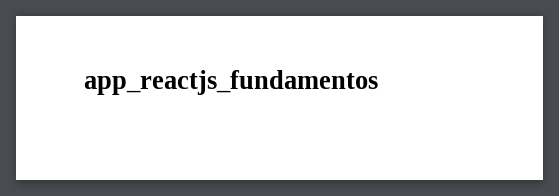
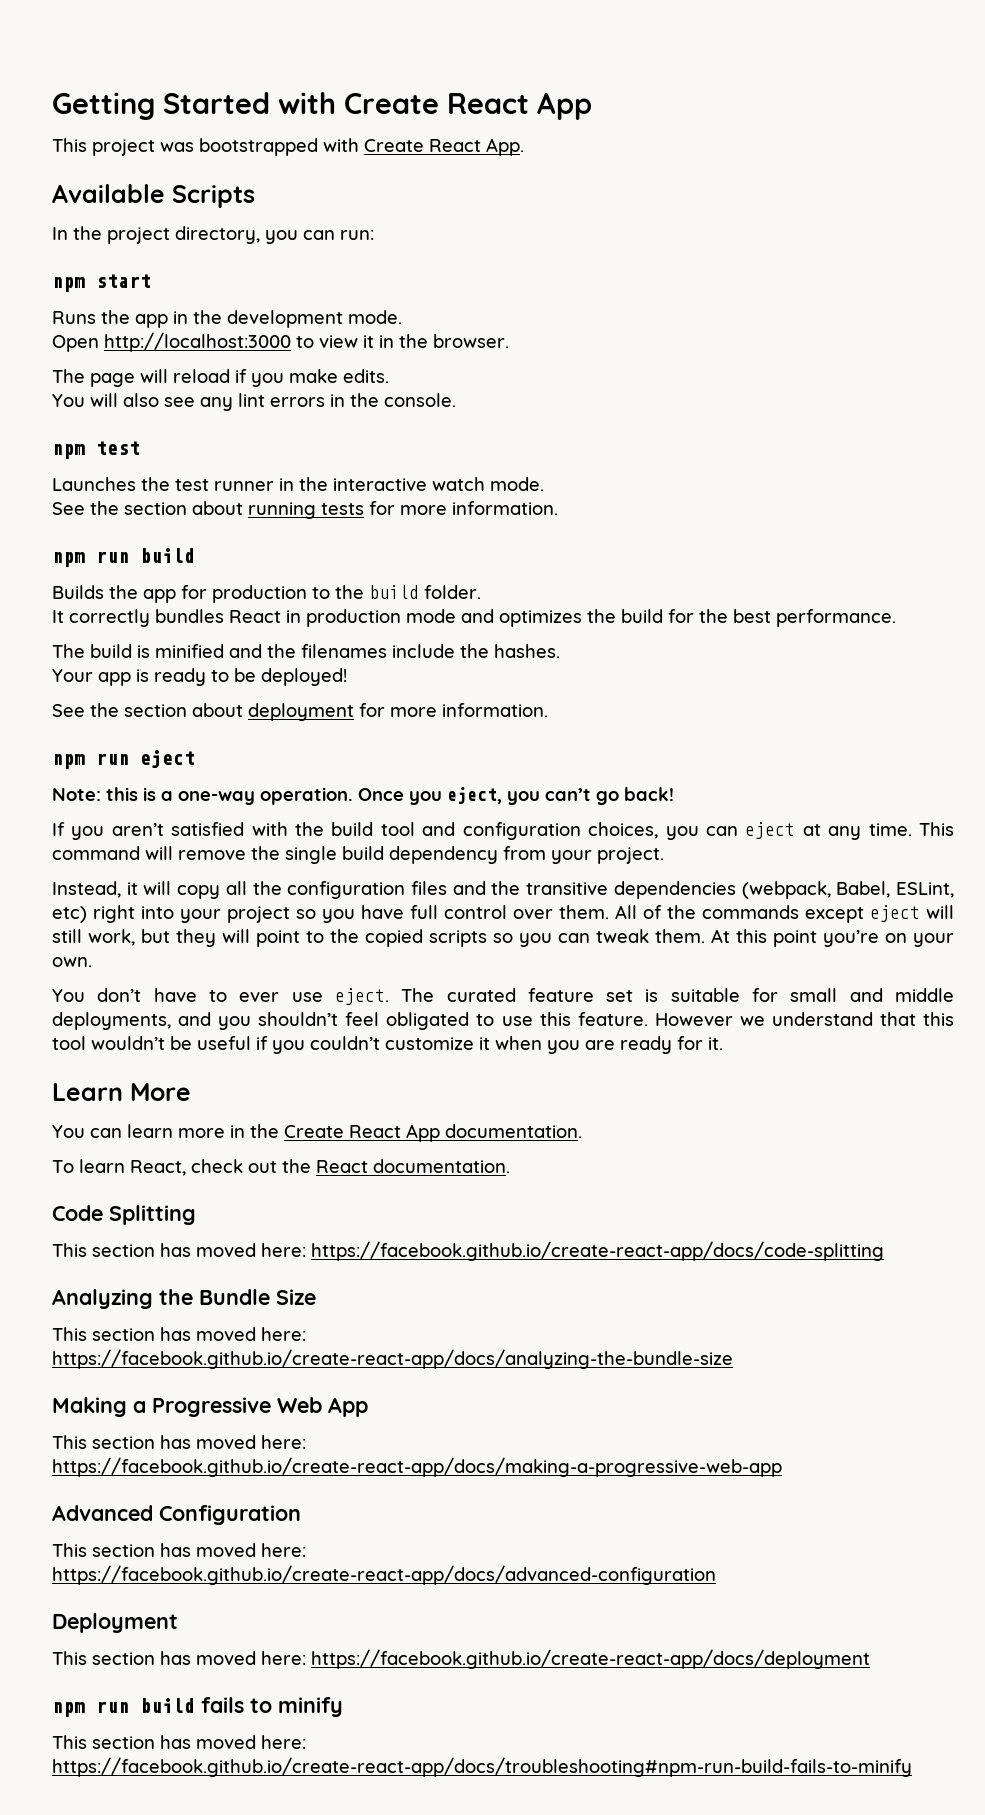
[84,70,378,95] app_reactjs_fundamentos -> [52,92,592,120] [52,138,524,156] [52,184,255,208] [52,226,374,244] [52,274,151,292] [52,310,402,328] [52,332,509,352] [52,369,389,387] [52,393,456,411] [52,441,140,459] [52,477,544,491] [52,501,558,519] [52,548,195,567] [52,585,481,603] [52,609,896,627] [52,644,560,658] [52,668,347,686] [52,703,548,721] [52,750,195,769] [52,787,674,805] [52,822,954,840] [52,846,664,864] [52,881,954,899] [52,905,954,923] [52,929,954,947] [52,957,92,967] [52,988,954,1005] [52,1012,954,1030] [52,1036,723,1054] [52,1083,191,1101] [52,1124,582,1142] [52,1159,510,1176] [52,1205,196,1225] [52,1241,884,1261] [52,1289,316,1309] [52,1327,306,1341] [52,1349,733,1369] [52,1397,368,1417] [52,1435,306,1449] [52,1457,782,1477] [52,1505,301,1525] [52,1543,306,1557] [52,1565,716,1585] [52,1613,178,1633] [52,1649,870,1669] [52,1697,343,1717] [52,1735,306,1749] [52,1757,912,1777] Getting Started with Create React App // This project was bootstrapped with Create React App. // Available Scripts // In the project directory, you can run: // npm start // Runs the app in the development mode. // Open http://localhost:3000 to view it in the browser. // The page will reload if you make edits. // You will also see any lint errors in the console. // npm test // Launches the test runner in the interactive watch mode. // See the section about running tests for more information. // npm run build // Builds the app for production to the build folder. // It correctly bundles React in production mode and optimizes the build for the best performance. // The build is minified and the filenames include the hashes. // Your app is ready to be deployed! // See the section about deployment for more information. // npm run eject // Note: this is a one-way operation. Once you eject, you can’t go back! // If you aren’t satisfied with the build tool and configuration choices, you can eject at any time. This command will remove the single build dependency from your project. // Instead, it will copy all the configuration files and the transitive dependencies (webpack, Babel, ESLint, etc) right into your project so you have full control over them. All of the commands except eject will still work, but they will point to the copied scripts so you can tweak them. At this point you’re on your own. // You don’t have to ever use eject. The curated feature set is suitable for small and middle deployments, and you shouldn’t feel obligated to use this feature. However we understand that this tool wouldn’t be useful if you couldn’t customize it when you are ready for it. // Learn More // You can learn more in the Create React App documentation. // To learn React, check out the React documentation. // Code Splitting // This section has moved here: https://facebook.github.io/create-react-app/docs/code-splitting // Analyzing the Bundle Size // This section has moved here: https://facebook.github.io/create-react-app/docs/analyzing-the-bundle-size // Making a Progressive Web App // This section has moved here: https://facebook.github.io/create-react-app/docs/making-a-progressive-web-app // Advanced Configuration // This section has moved here: https://facebook.github.io/create-react-app/docs/advanced-configuration // Deployment // This section has moved here: https://facebook.github.io/create-react-app/docs/deployment // npm run build fails to minify // This section has moved here: https://facebook.github.io/create-react-app/docs/troubleshooting#npm-run-build-fails-to-minify

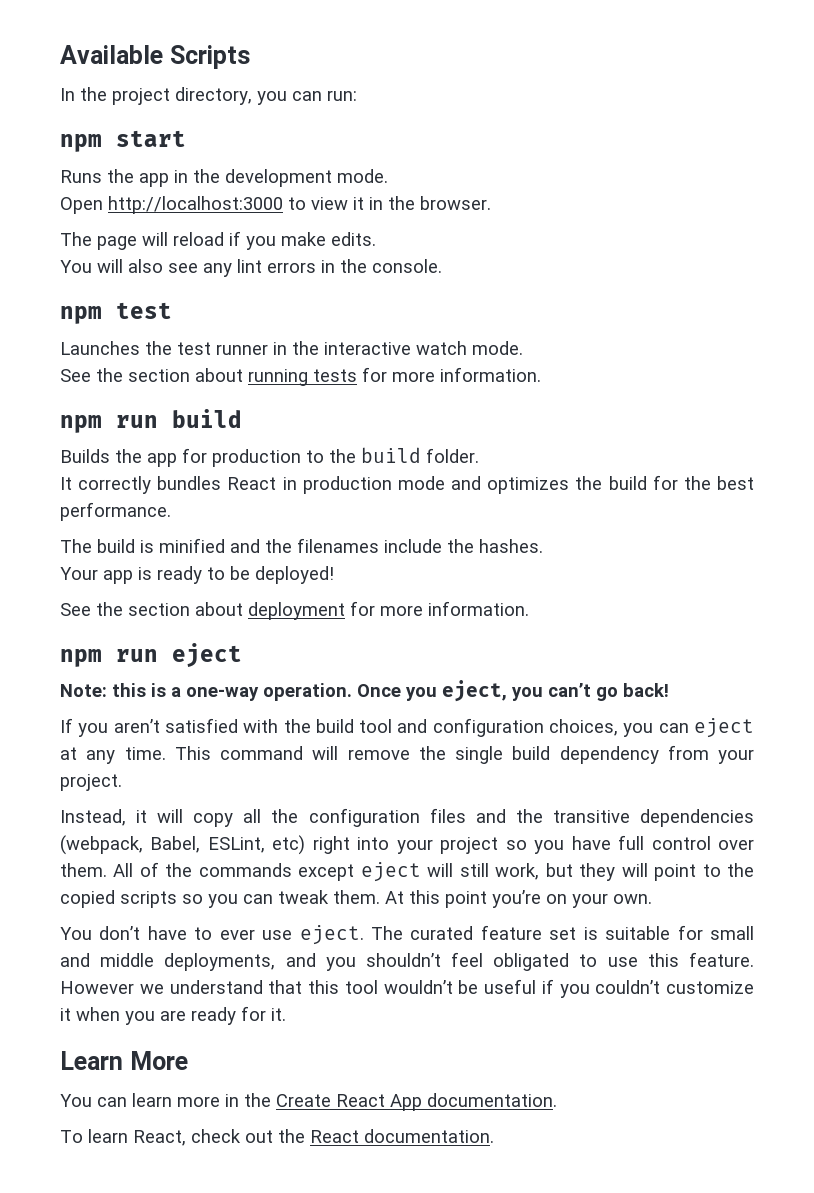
[52,92,592,120] [52,138,524,156] Getting Started with Create React App // This project was bootstrapped with Create React App. // -> (60, 54) none
[52,1205,196,1225] [52,1241,884,1261] [52,1289,316,1309] [52,1327,306,1341] [52,1349,733,1369] [52,1397,368,1417] [52,1435,306,1449] [52,1457,782,1477] [52,1505,301,1525] [52,1543,306,1557] [52,1565,716,1585] [52,1613,178,1633] [52,1649,870,1669] [52,1697,343,1717] [52,1735,306,1749] [52,1757,912,1777] // Code Splitting // This section has moved here: https://facebook.github.io/create-react-app/docs/code-splitting // Analyzing the Bundle Size // This section has moved here: https://facebook.github.io/create-react-app/docs/analyzing-the-bundle-size // Making a Progressive Web App // This section has moved here: https://facebook.github.io/create-react-app/docs/making-a-progressive-web-app // Advanced Configuration // This section has moved here: https://facebook.github.io/create-react-app/docs/advanced-configuration // Deployment // This section has moved here: https://facebook.github.io/create-react-app/docs/deployment // npm run build fails to minify // This section has moved here: https://facebook.github.io/create-react-app/docs/troubleshooting#npm-run-build-fails-to-minify -> (494, 1136) none

